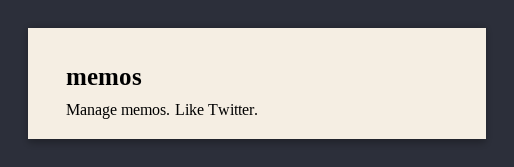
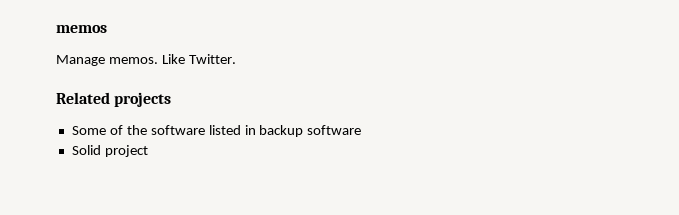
(258, 109) none -> [56,92,172,107] [71,125,362,137] [71,145,148,157] // Related projects // Some of the software listed in backup software // Solid project

